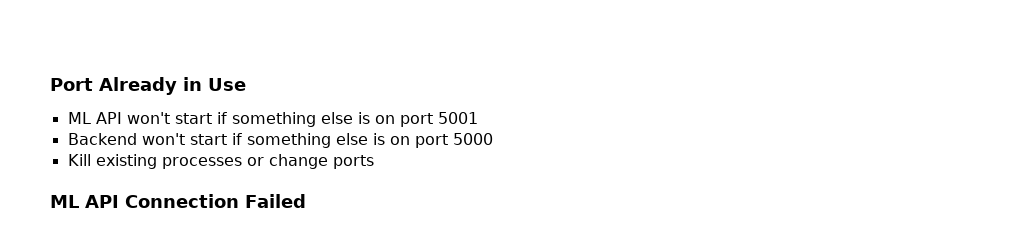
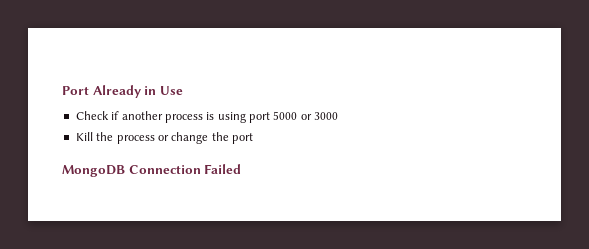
[67,112,478,127] [67,133,410,148] ML API won't start if something else is on port 5001 // Backend won't start if something else is on -> [75,111,246,123] Check if another process is using
(493, 139) none -> [300,112,339,120] or 3000
[95,154,374,169] [50,195,119,208] existing processes or change ports // ML API -> [96,132,253,144] [62,165,125,177] the process or change the port // MongoDB

